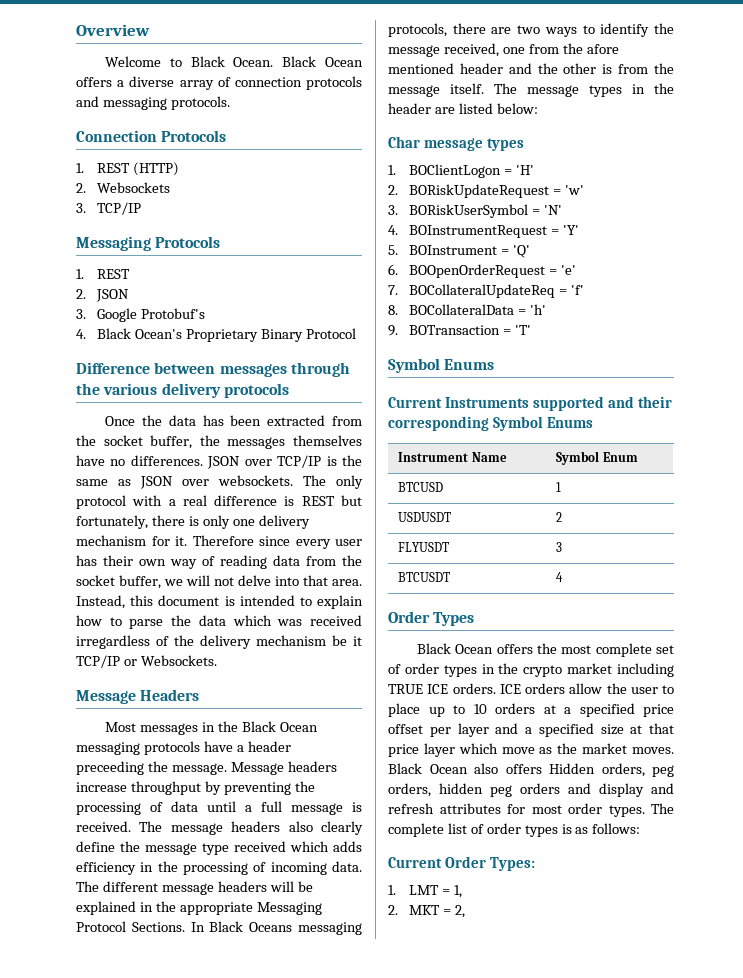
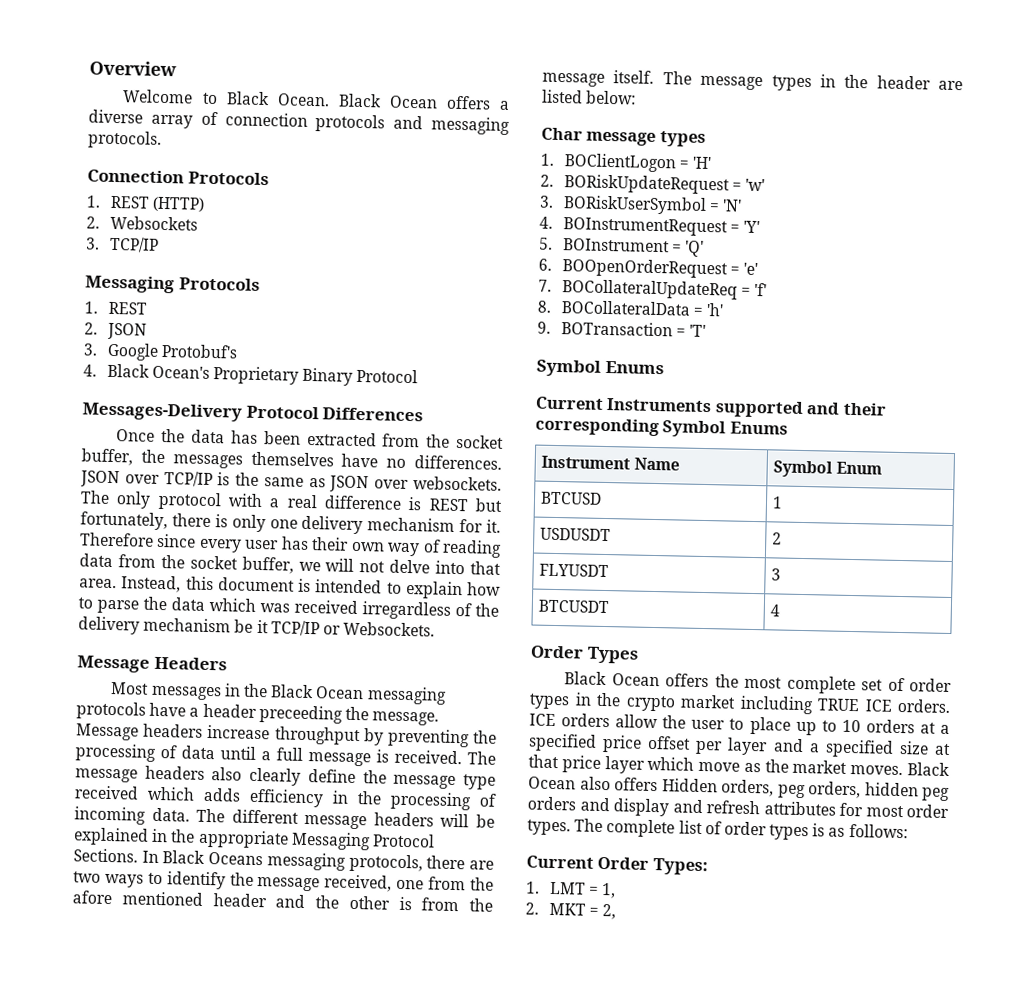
[76,362,350,377] [76,383,289,398] Difference between messages through the various delivery protocols -> [82,402,424,422] Messages-Delivery Protocol Differences

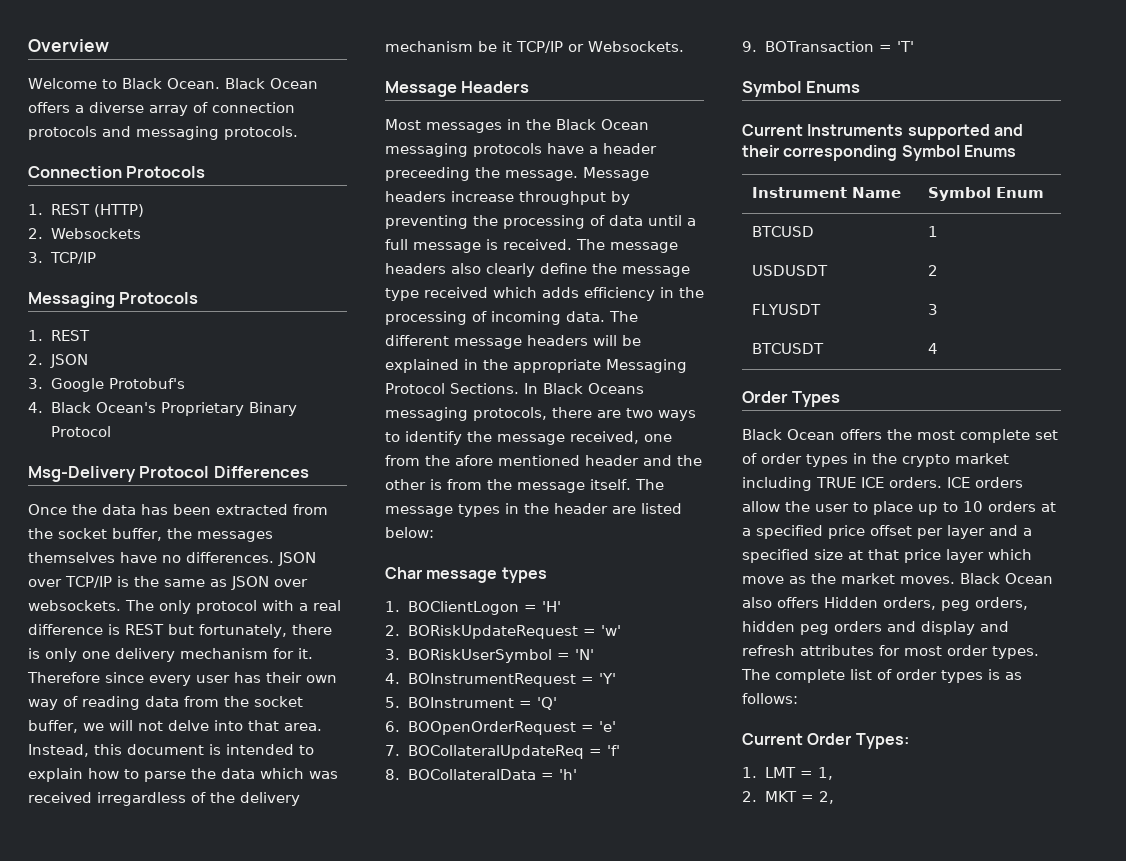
[82,402,242,422] Messages-Delivery -> [28,466,136,482] Msg-Delivery

